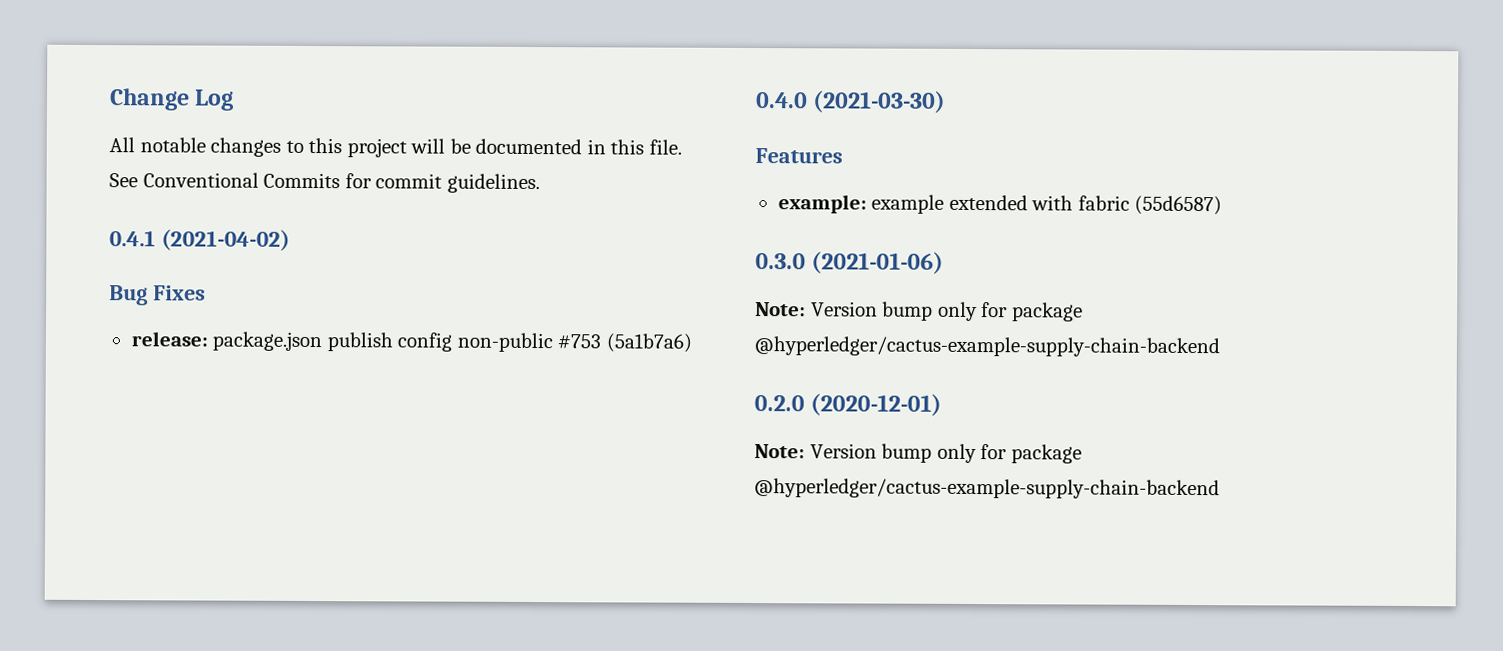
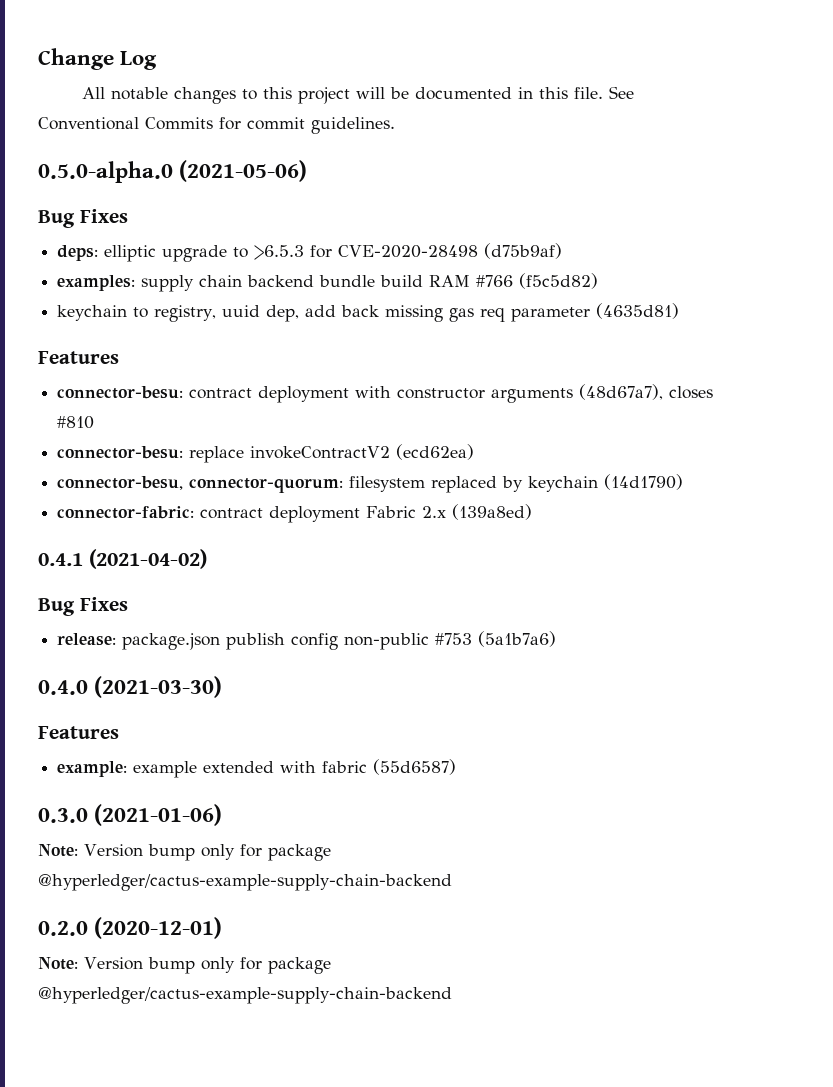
(540, 183) none -> [38,160,308,183] [38,209,128,228] [57,243,563,262] [57,273,599,292] [57,303,680,322] [38,351,119,364] [57,384,714,403] [57,416,95,429] [57,444,475,463] [57,474,684,493] [57,504,533,523] // 0.5.0-alpha.0 (2021-05-06) // Bug Fixes // deps: elliptic upgrade to >6.5.3 for CVE-2020-28498 (d75b9af) // examples: supply chain backend bundle build RAM #766 (f5c5d82) // keychain to registry, uuid dep, add back missing gas req parameter (4635d81) // Features // connector-besu: contract deployment with constructor arguments (48d67a7), closes #810 // connector-besu: replace invokeContractV2 (ecd62ea) // connector-besu, connector-quorum: filesystem replaced by keychain (14d1790) // connector-fabric: contract deployment Fabric 2.x (139a8ed)

